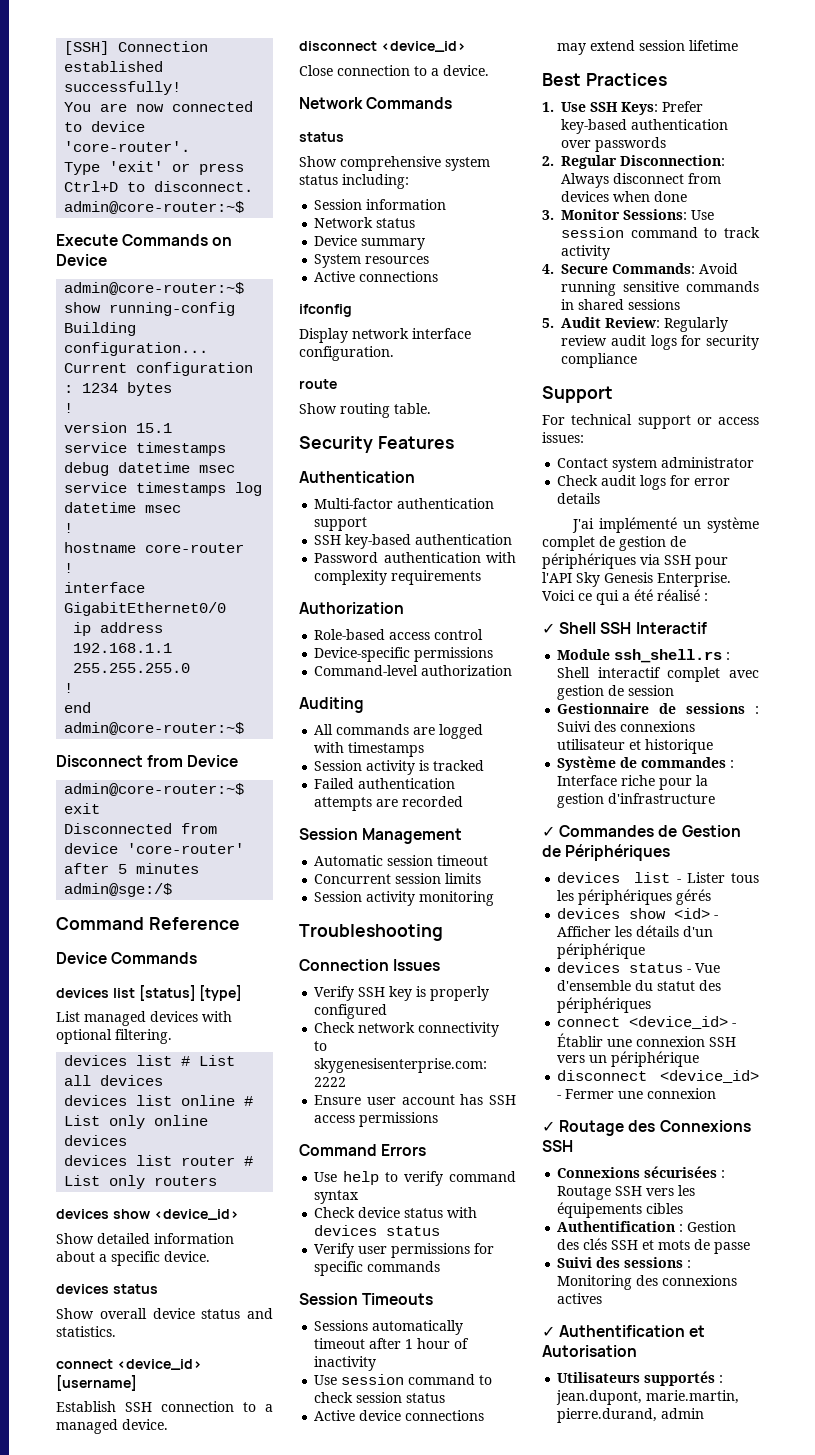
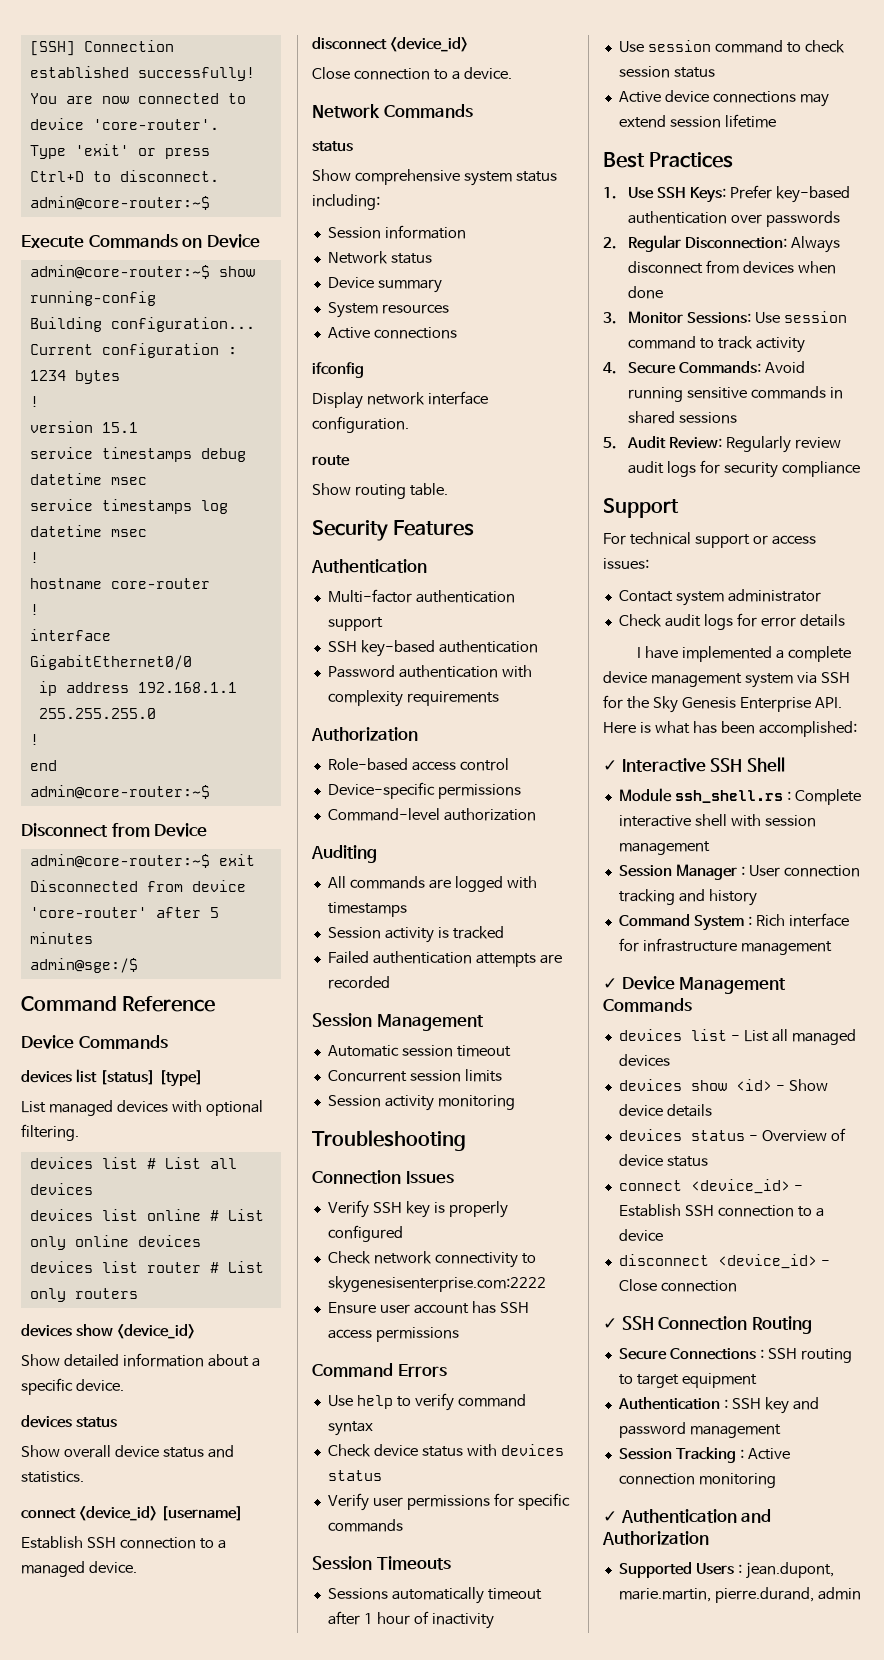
[571,517,759,533] [542,536,686,551] [542,553,728,569] [542,572,731,587] [542,589,708,605] [542,622,707,634] J'ai implémenté un système complet de gestion de périphériques via SSH pour l'API Sky Genesis Enterprise. Voici ce qui a été réalisé : // ✓ Shell SSH Interactif -> [637,646,851,662] [603,671,850,688] [603,695,842,713] [603,721,857,737] [603,757,785,772] I have implemented a complete device management system via SSH for the Sky Genesis Enterprise API. Here is what has been accomplished: // ✓ Interactive SSH Shell
[557,667,759,682] [557,685,675,700] [557,703,759,714] [557,721,696,732] [557,739,714,754] [557,756,735,771] [557,775,709,790] [557,793,716,808] [542,825,741,837] [542,844,671,861] [557,872,759,883] [557,889,712,905] [557,908,719,919] [557,925,714,937] [557,943,646,959] [557,962,721,973] [557,980,722,991] [557,997,652,1013] [557,1016,737,1029] [557,1033,737,1047] [557,1051,700,1067] [557,1070,759,1083] [557,1088,717,1099] [542,1120,751,1136] [542,1140,573,1152] [557,1166,726,1178] [557,1185,696,1200] [557,1202,684,1218] [557,1221,737,1232] [557,1238,751,1254] [557,1257,692,1268] [557,1275,738,1290] [557,1293,603,1304] [542,1325,706,1337] [542,1345,637,1357] [557,1371,716,1386] Shell interactif complet avec gestion de session // Gestionnaire de sessions : Suivi des connexions utilisateur et historique // Système de commandes : Interface riche pour la gestion d'infrastructure // ✓ Commandes de Gestion de Périphériques // devices list - Lister tous les périphériques gérés // devices show <id> - Afficher les détails d'un périphérique // devices status - Vue d'ensemble du statut des périphériques // connect <device_id> - Établir une connexion SSH vers un périphérique // disconnect <device_id> - Fermer une connexion // ✓ Routage des Connexions SSH // Connexions sécurisées : Routage SSH vers les équipements cibles // Authentification : Gestion des clés SSH et mots de passe // Suivi des sessions : Monitoring des connexions actives // ✓ Authentification et Autorisation // Utilisateurs supportés -> [794,789,861,805] [618,814,816,827] [618,841,710,855] [618,864,860,880] [618,889,757,906] [618,913,849,931] [618,938,832,955] [603,976,787,994] [603,998,692,1012] [618,1029,856,1045] [618,1054,670,1066] [618,1079,828,1091] [618,1104,712,1117] [618,1128,846,1142] [618,1154,708,1167] [618,1179,803,1194] [618,1204,824,1217] [618,1229,663,1241] [618,1254,830,1269] [618,1279,737,1292] [603,1316,812,1334] [618,1348,852,1363] [618,1373,757,1388] [617,1397,819,1414] [618,1422,781,1438] [618,1447,790,1463] [618,1473,776,1488] [603,1509,772,1523] [602,1531,709,1545] [618,1562,734,1578] Complete interactive shell with session management // Session Manager : User connection tracking and history // Command System : Rich interface for infrastructure management // ✓ Device Management Commands // devices list - List all managed devices // devices show <id> - Show device details // devices status - Overview of device status // connect <device_id> - Establish SSH connection to a device // disconnect <device_id> - Close connection // ✓ SSH Connection Routing // Secure Connections : SSH routing to target equipment // Authentication : SSH key and password management // Session Tracking : Active connection monitoring // ✓ Authentication and Authorization // Supported Users

